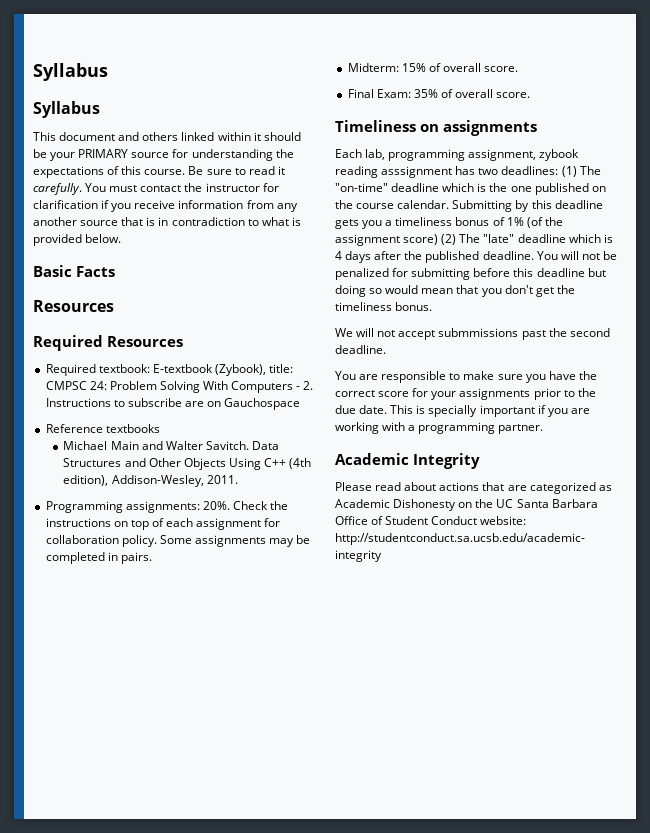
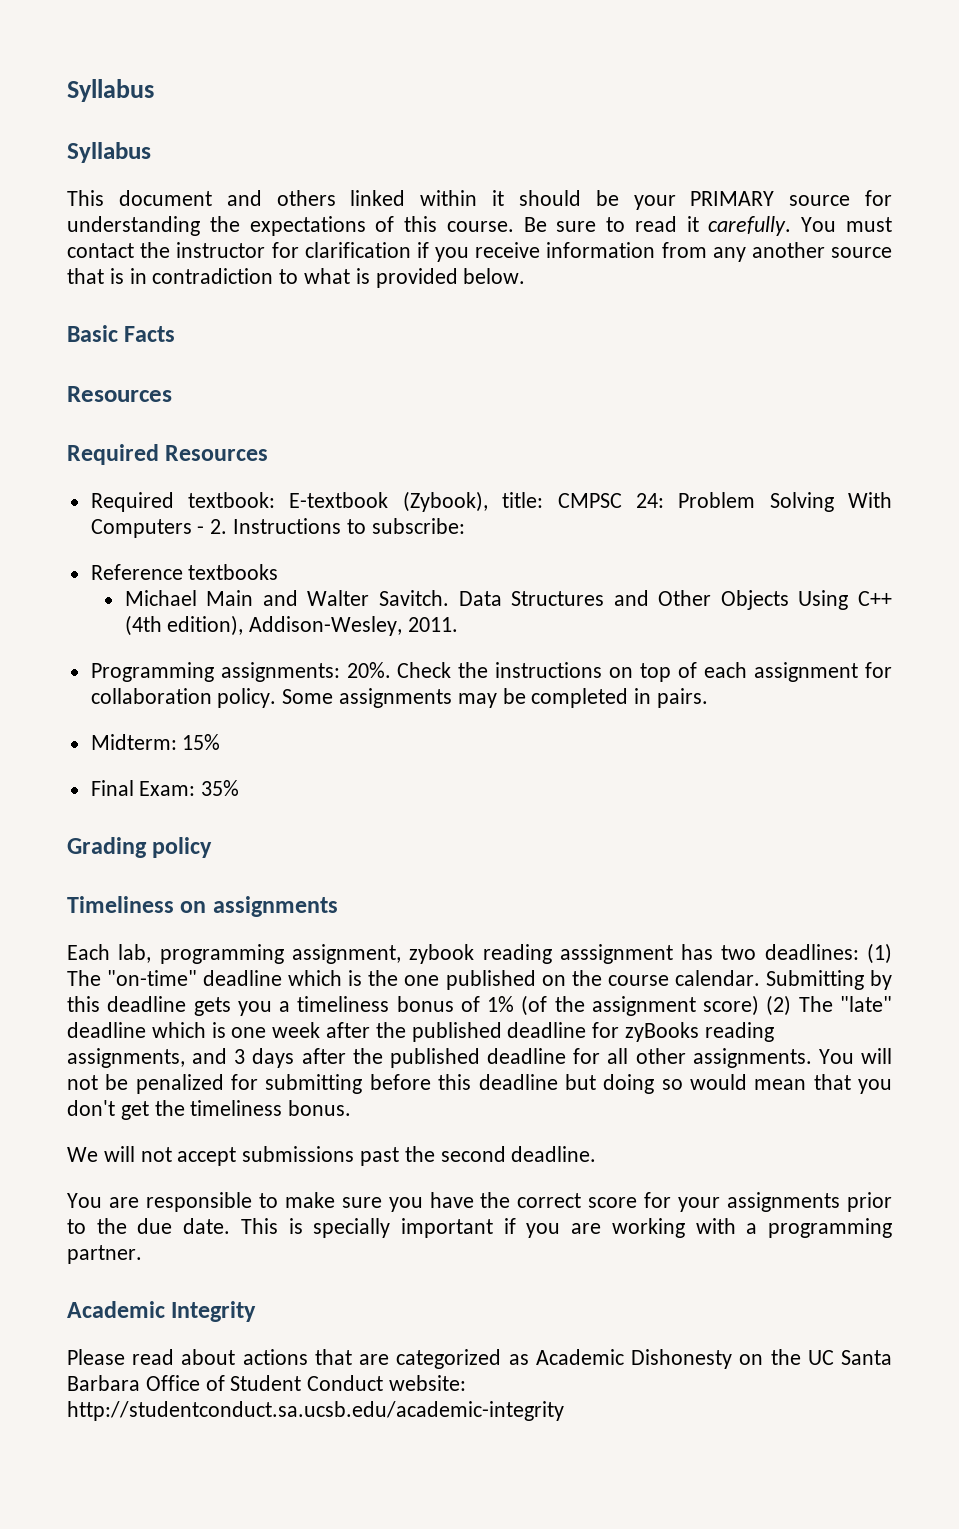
[127,398,301,410] subscribe are on Gauchospace -> [371,518,465,534] subscribe:
[428,63,519,72] of overall score. -> (221, 742) none
[440,89,531,98] of overall score. -> [67,837,213,858] // Grading policy
[335,251,534,263] 4 days after the published deadline. -> [231,1022,774,1042] [67,1048,812,1068] one week after the published deadline for zyBooks reading assignments, and 3 days after the published deadline for all other assignments.
[438,328,519,337] submmissions -> [242,1146,355,1162] submissions

